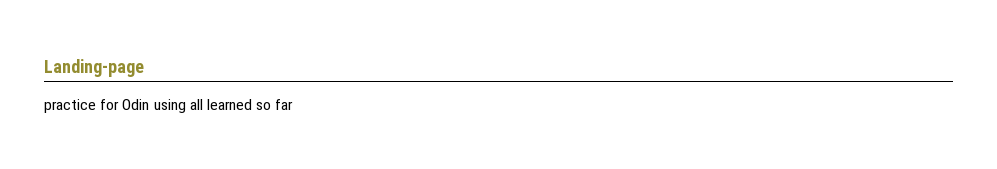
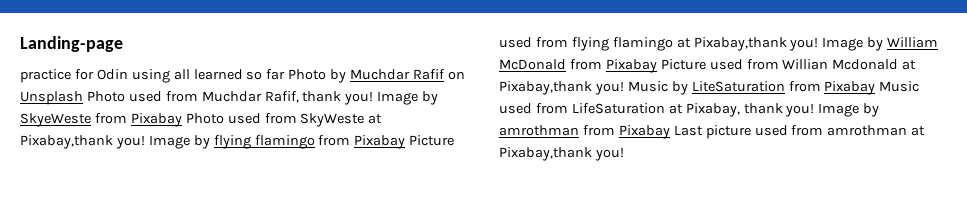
(294, 104) none -> [288,69,465,83] [20,91,439,105] [20,113,383,127] [20,135,455,149] [499,37,939,51] [499,59,917,73] [499,81,920,95] [499,103,880,117] [499,125,926,139] [499,147,624,161] Photo by Muchdar Rafif on Unsplash Photo used from Muchdar Rafif, thank you! Image by SkyeWeste from Pixabay Photo used from SkyWeste at Pixabay,thank you! Image by flying flamingo from Pixabay Picture used from flying flamingo at Pixabay,thank you! Image by William McDonald from Pixabay Picture used from Willian Mcdonald at Pixabay,thank you! Music by LiteSaturation from Pixabay Music used from LifeSaturation at Pixabay, thank you! Image by amrothman from Pixabay Last picture used from amrothman at Pixabay,thank you!

